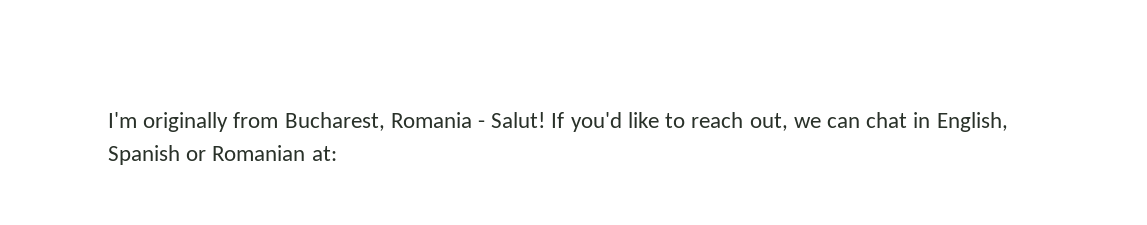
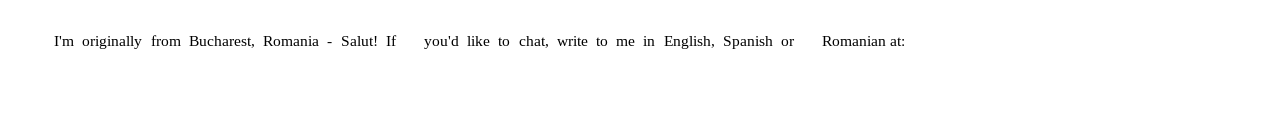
[691,112,908,131] reach out, we can chat -> [518,36,636,48] chat, write to me

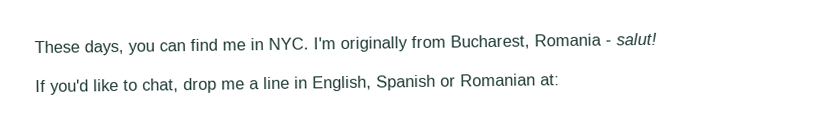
(54, 41) none -> [34,37,309,56] These days, you can find me in NYC.
[340,36,378,46] Salut! -> [616,32,657,46] salut! //
[556,36,636,46] write to me -> [183,76,290,94] drop me a line

